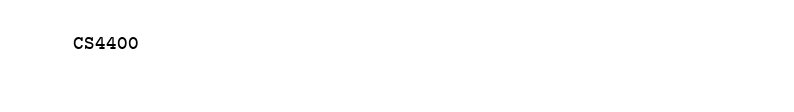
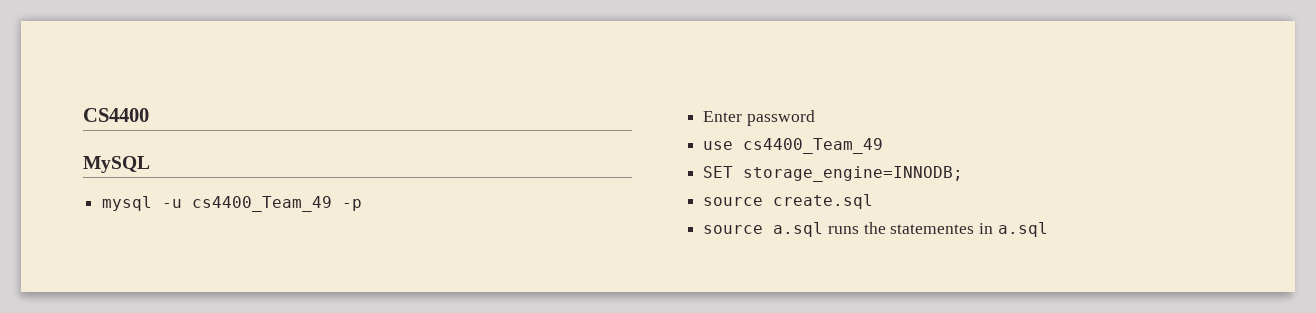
(139, 43) none -> [83,156,150,173] [102,196,363,212] [703,110,815,126] [703,138,884,154] [703,166,964,182] [703,194,874,209] [703,222,1048,237] // MySQL // mysql -u cs4400_Team_49 -p // Enter password // use cs4400_Team_49 // SET storage_engine=INNODB; // source create.sql // source a.sql runs the statementes in a.sql

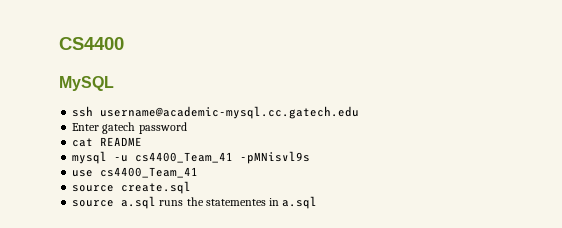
[102,196,363,212] [703,110,815,126] [703,138,884,154] [703,166,964,182] mysql -u cs4400_Team_49 -p // Enter password // use cs4400_Team_49 // SET storage_engine=INNODB; -> [72,106,360,119] [72,122,187,134] [72,137,143,147] [72,151,311,164] [72,167,199,178] ssh username@academic-mysql.cc.gatech.edu // Enter gatech password // cat README // mysql -u cs4400_Team_41 -pMNisvl9s // use cs4400_Team_41

